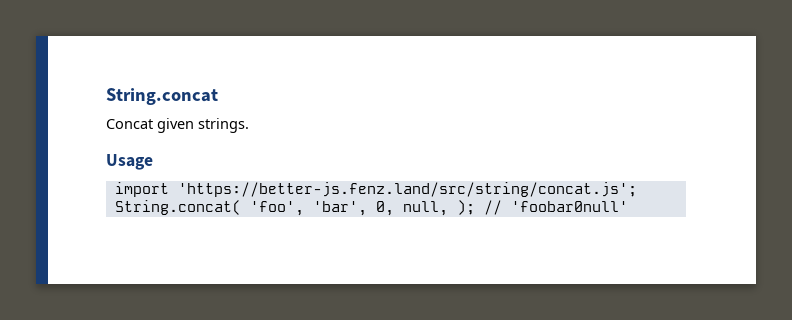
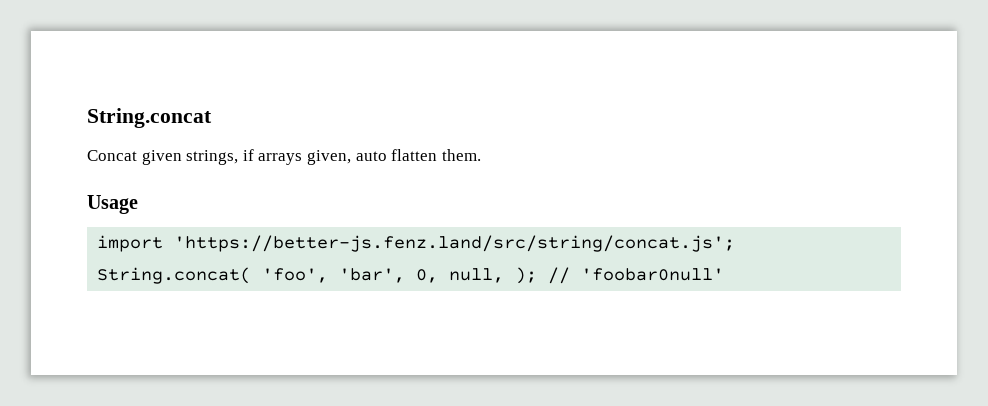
[198,118,249,133] strings. -> [186,149,481,165] strings, if arrays given, auto flatten them.

